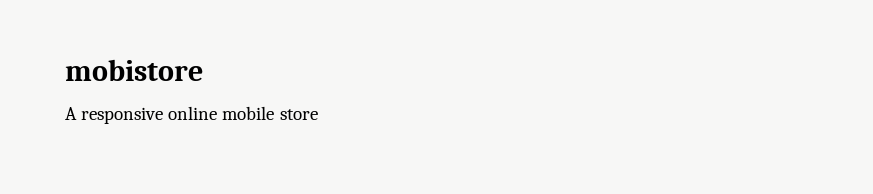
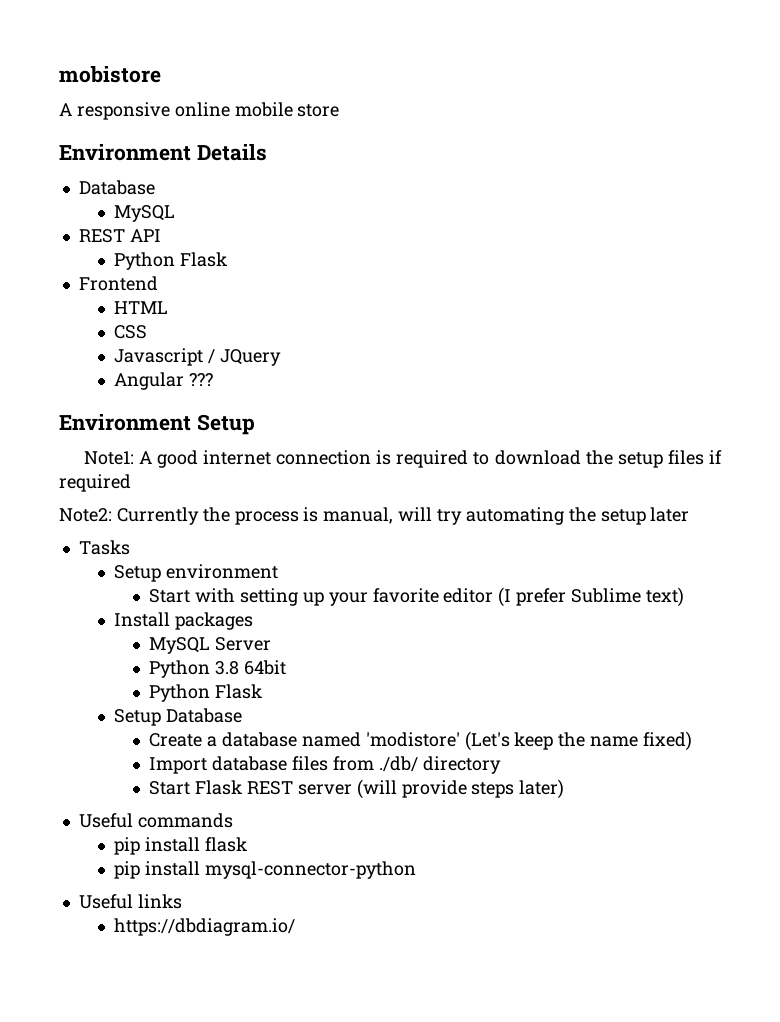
(318, 114) none -> [59,144,267,161] [78,180,155,195] [114,205,176,222] [78,229,161,243] [114,252,227,270] [78,276,158,291] [114,301,169,314] [114,325,148,339] [114,348,281,366] [114,372,213,390] [59,414,255,435] [83,450,722,468] [59,474,131,492] [59,507,690,525] [78,540,130,555] [114,564,278,582] [149,587,684,607] [114,612,253,630] [149,637,272,654] [149,660,286,678] [149,684,263,702] [114,708,242,726] [149,731,692,751] [149,756,501,774] [149,779,565,799] [78,813,233,828] [114,837,247,855] [114,861,416,879] [78,894,182,909] [114,918,296,936] // Environment Details // Database // MySQL // REST API // Python Flask // Frontend // HTML // CSS // Javascript / JQuery // Angular ??? // Environment Setup // Note1: A good internet connection is required to download the setup files if required // Note2: Currently the process is manual, will try automating the setup later // Tasks // Setup environment // Start with setting up your favorite editor (I prefer Sublime text) // Install packages // MySQL Server // Python 3.8 64bit // Python Flask // Setup Database // Create a database named 'modistore' (Let's keep the name fixed) // Import database files from ./db/ directory // Start Flask REST server (will provide steps later) // Useful commands // pip install flask // pip install mysql-connector-python // Useful links // https://dbdiagram.io/

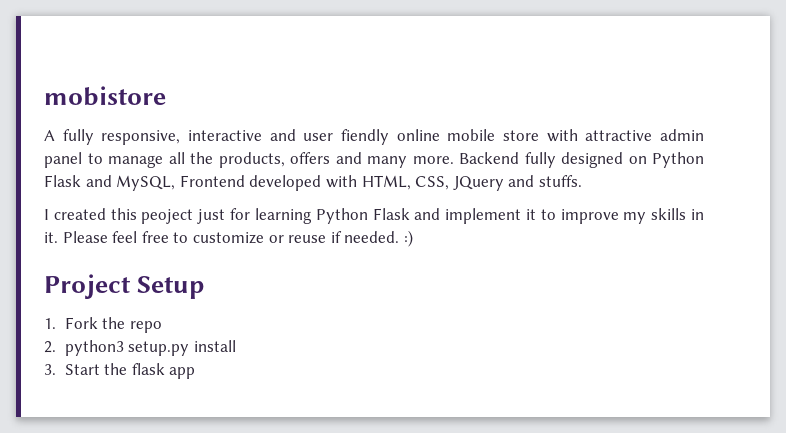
[76,102,340,120] [59,144,267,161] [78,180,155,195] [114,205,176,222] [78,229,161,243] [114,252,227,270] [78,276,158,291] [114,301,169,314] [114,325,148,339] [114,348,281,366] [114,372,213,390] [59,414,255,435] [83,450,722,468] [59,474,131,492] [59,507,690,525] [78,540,130,555] [114,564,278,582] [149,587,684,607] [114,612,253,630] [149,637,272,654] [149,660,286,678] [149,684,263,702] [114,708,242,726] [149,731,692,751] [149,756,501,774] [149,779,565,799] [78,813,233,828] [114,837,247,855] [114,861,416,879] [78,894,182,909] [114,918,296,936] responsive online mobile store // Environment Details // Database // MySQL // REST API // Python Flask // Frontend // HTML // CSS // Javascript / JQuery // Angular ??? // Environment Setup // Note1: A good internet connection is required to download the setup files if required // Note2: Currently the process is manual, will try automating the setup later // Tasks // Setup environment // Start with setting up your favorite editor (I prefer Sublime text) // Install packages // MySQL Server // Python 3.8 64bit // Python Flask // Setup Database // Create a database named 'modistore' (Let's keep the name fixed) // Import database files from ./db/ directory // Start Flask REST server (will provide steps later) // Useful commands // pip install flask // pip install mysql-connector-python // Useful links // https://dbdiagram.io/ -> [62,129,704,145] [44,152,704,168] [44,175,582,191] [44,208,704,224] [44,230,413,247] [44,274,206,299] [44,317,162,333] [44,340,236,356] [44,363,196,379] fully responsive, interactive and user fiendly online mobile store with attractive admin panel to manage all the products, offers and many more. Backend fully designed on Python Flask and MySQL, Frontend developed with HTML, CSS, JQuery and stuffs. // I created this peoject just for learning Python Flask and implement it to improve my skills in it. Please feel free to customize or reuse if needed. :) // Project Setup // 1. Fork the repo // 2. python3 setup.py install // 3. Start the flask app

